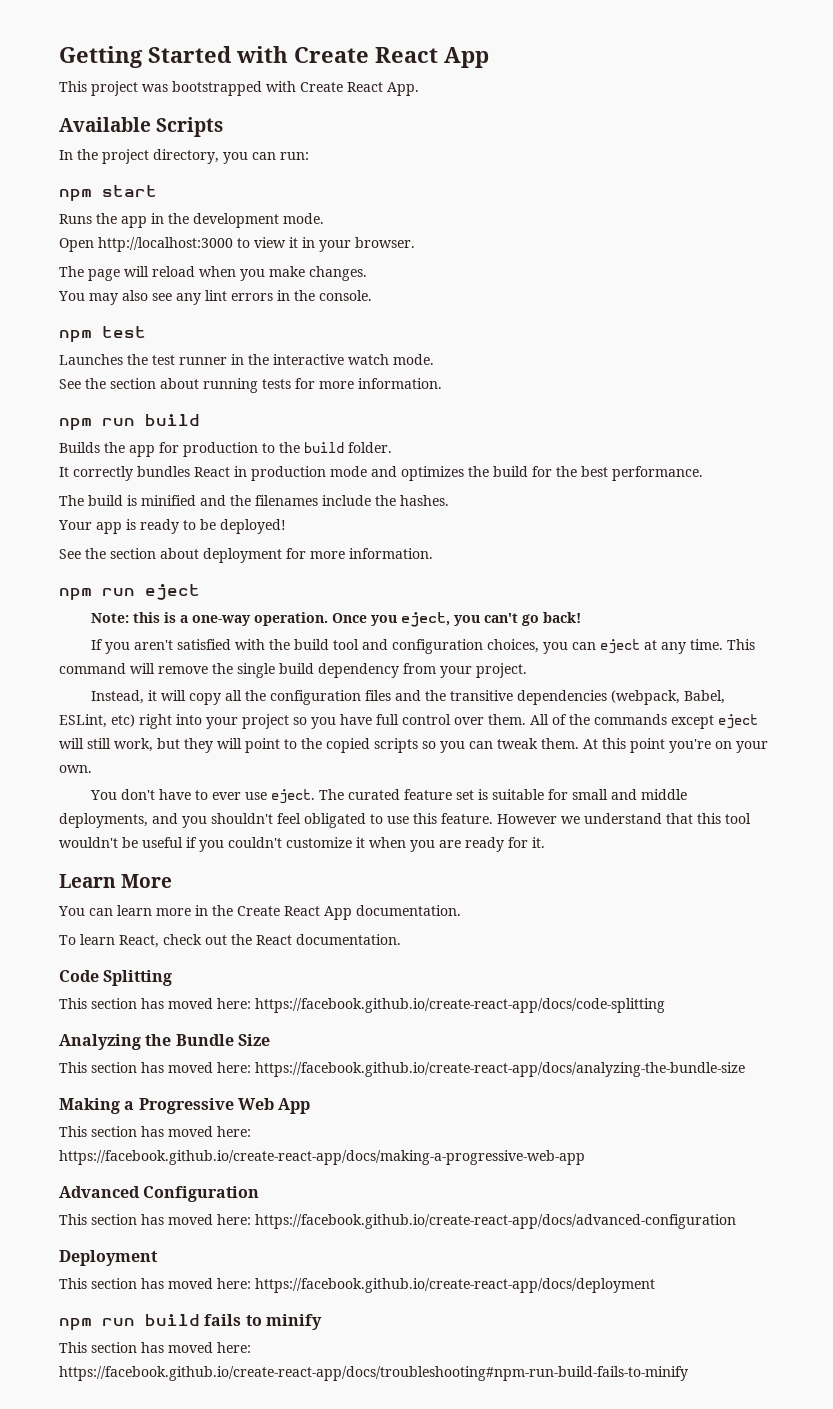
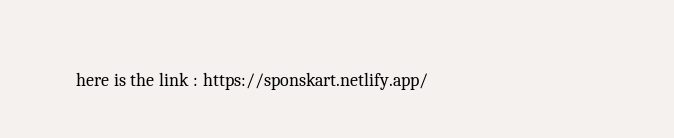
[59,46,489,68] [59,81,419,96] [59,117,224,137] [59,149,309,164] [59,185,157,201] [59,213,324,228] [59,237,415,252] [59,266,367,281] [58,290,372,305] [59,326,146,342] [59,354,434,365] [59,378,442,393] [59,414,200,430] [59,442,392,457] [59,466,703,481] [59,495,449,506] [58,519,286,534] [59,548,433,563] [59,584,200,600] [91,612,582,627] [91,639,756,654] [59,663,527,678] [91,690,726,705] [59,714,758,729] [59,738,768,753] [59,765,92,773] [90,789,688,804] [59,813,751,828] [59,837,545,852] [59,874,173,888] [58,905,461,920] [59,934,401,948] [59,970,173,986] [59,998,665,1013] [59,1034,270,1050] [59,1062,745,1077] [59,1098,311,1114] [59,1126,251,1137] [59,1150,585,1165] [59,1186,260,1202] [59,1214,736,1229] [59,1250,158,1266] [59,1278,655,1293] [59,1314,322,1330] [59,1342,251,1353] [59,1366,688,1381] Getting Started with Create React App // This project was bootstrapped with Create React App. // Available Scripts // In the project directory, you can run: // npm start // Runs the app in the development mode. // Open http://localhost:3000 to view it in your browser. // The page will reload when you make changes. // You may also see any lint errors in the console. // npm test // Launches the test runner in the interactive watch mode. // See the section about running tests for more information. // npm run build // Builds the app for production to the build folder. // It correctly bundles React in production mode and optimizes the build for the best performance. // The build is minified and the filenames include the hashes. // Your app is ready to be deployed! // See the section about deployment for more information. // npm run eject // Note: this is a one-way operation. Once you eject, you can't go back! // If you aren't satisfied with the build tool and configuration choices, you can eject at any time. This command will remove the single build dependency from your project. // Instead, it will copy all the configuration files and the transitive dependencies (webpack, Babel, ESLint, etc) right into your project so you have full control over them. All of the commands except eject will still work, but they will point to the copied scripts so you can tweak them. At this point you're on your own. // You don't have to ever use eject. The curated feature set is suitable for small and middle deployments, and you shouldn't feel obligated to use this feature. However we understand that this tool wouldn't be useful if you couldn't customize it when you are ready for it. // Learn More // You can learn more in the Create React App documentation. // To learn React, check out the React documentation. // Code Splitting // This section has moved here: https://facebook.github.io/create-react-app/docs/code-splitting // Analyzing the Bundle Size // This section has moved here: https://facebook.github.io/create-react-app/docs/analyzing-the-bundle-size // Making a Progressive Web App // This section has moved here: https://facebook.github.io/create-react-app/docs/making-a-progressive-web-app // Advanced Configuration // This section has moved here: https://facebook.github.io/create-react-app/docs/advanced-configuration // Deployment // This section has moved here: https://facebook.github.io/create-react-app/docs/deployment // npm run build fails to minify // This section has moved here: https://facebook.github.io/create-react-app/docs/troubleshooting#npm-run-build-fails-to-minify -> [76,72,428,90] here is the link : https://sponskart.netlify.app/

